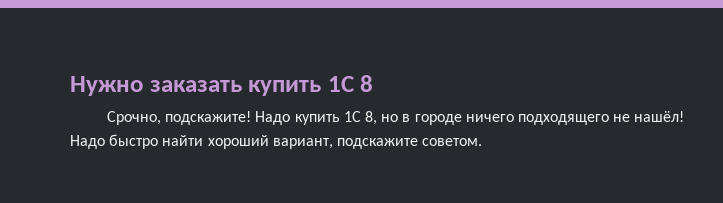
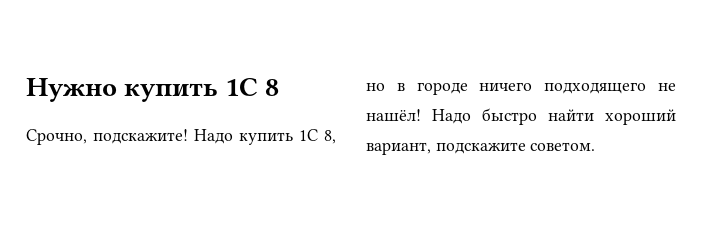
[149,80,242,92] заказать -> (117, 90) none

